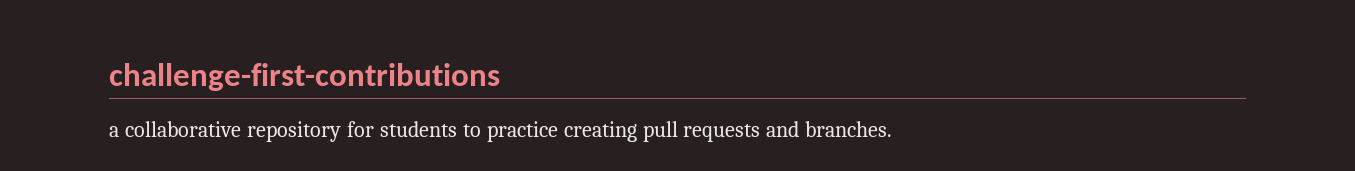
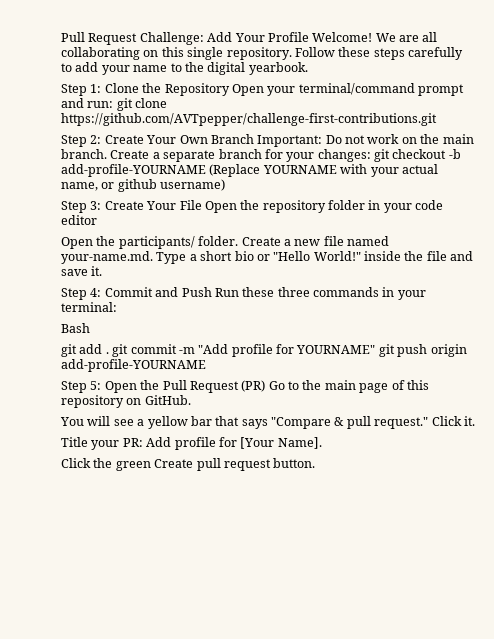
[109,63,500,91] [109,121,893,142] challenge-first-contributions // a collaborative repository for students to practice creating pull requests and branches. -> [61,32,438,45] [61,47,463,60] [61,62,308,75] [61,83,464,96] [61,98,168,111] [61,113,437,126] [61,134,474,147] [61,149,461,162] [61,164,438,177] [61,179,226,192] [61,200,444,213] [61,215,97,225] [61,236,389,249] [61,251,474,264] [61,266,103,276] [61,287,426,300] [61,302,117,312] [61,323,90,333] [61,344,467,357] [61,359,206,372] [61,380,429,393] [61,395,191,408] [60,416,475,429] [61,437,322,450] [61,458,316,471] Pull Request Challenge: Add Your Profile Welcome! We are all collaborating on this single repository. Follow these steps carefully to add your name to the digital yearbook. // Step 1: Clone the Repository Open your terminal/command prompt and run: git clone https://github.com/AVTpepper/challenge-first-contributions.git // Step 2: Create Your Own Branch Important: Do not work on the main branch. Create a separate branch for your changes: git checkout -b add-profile-YOURNAME (Replace YOURNAME with your actual name, or github username) // Step 3: Create Your File Open the repository folder in your code editor // Open the participants/ folder. Create a new file named your-name.md. Type a short bio or "Hello World!" inside the file and save it. // Step 4: Commit and Push Run these three commands in your terminal: // Bash // git add . git commit -m "Add profile for YOURNAME" git push origin add-profile-YOURNAME // Step 5: Open the Pull Request (PR) Go to the main page of this repository on GitHub. // You will see a yellow bar that says "Compare & pull request." Click it. // Title your PR: Add profile for [Your Name]. // Click the green Create pull request button.

